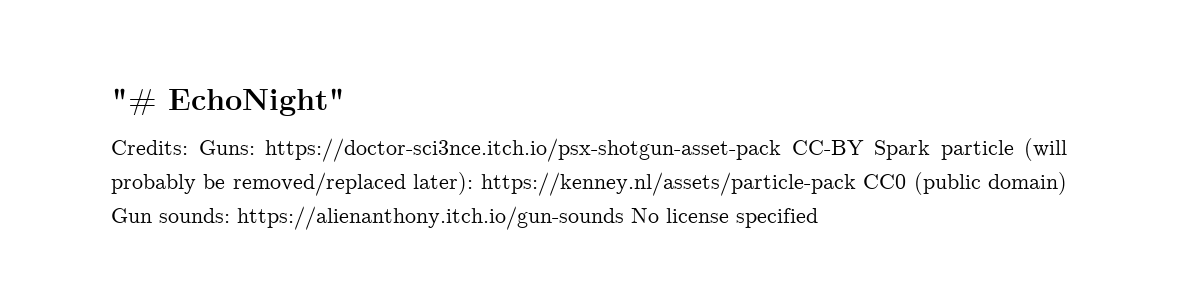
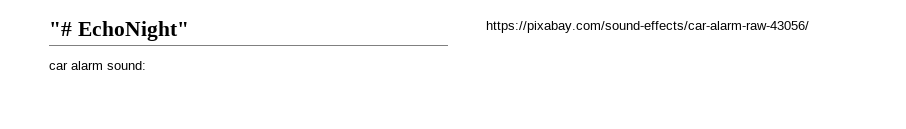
[111,138,1067,162] [111,172,1067,196] [111,206,818,230] Credits: Guns: https://doctor-sci3nce.itch.io/psx-shotgun-asset-pack CC-BY Spark particle (will probably be removed/replaced later): https://kenney.nl/assets/particle-pack CC0 (public domain) Gun sounds: https://alienanthony.itch.io/gun-sounds No license specified -> [49,61,146,70] [486,21,809,33] car alarm sound: https://pixabay.com/sound-effects/car-alarm-raw-43056/

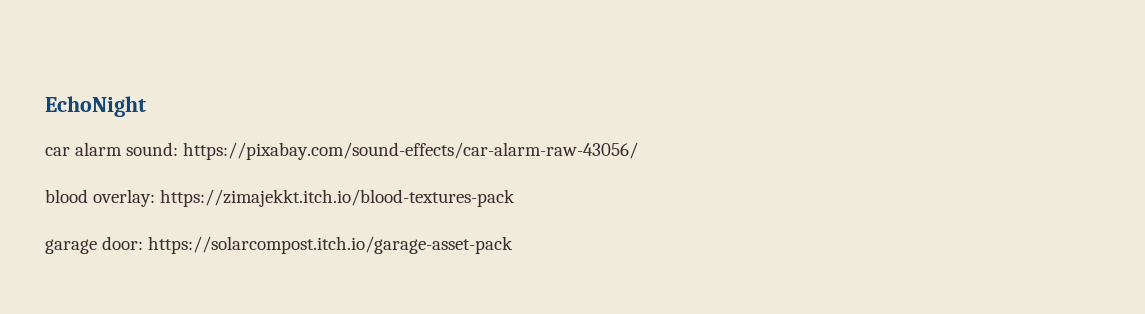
[49,21,189,41] "# EchoNight" -> [45,96,146,117] EchoNight
(809, 27) none -> [45,189,516,207] [45,236,514,254] // blood overlay: https://zimajekkt.itch.io/blood-textures-pack // garage door: https://solarcompost.itch.io/garage-asset-pack

